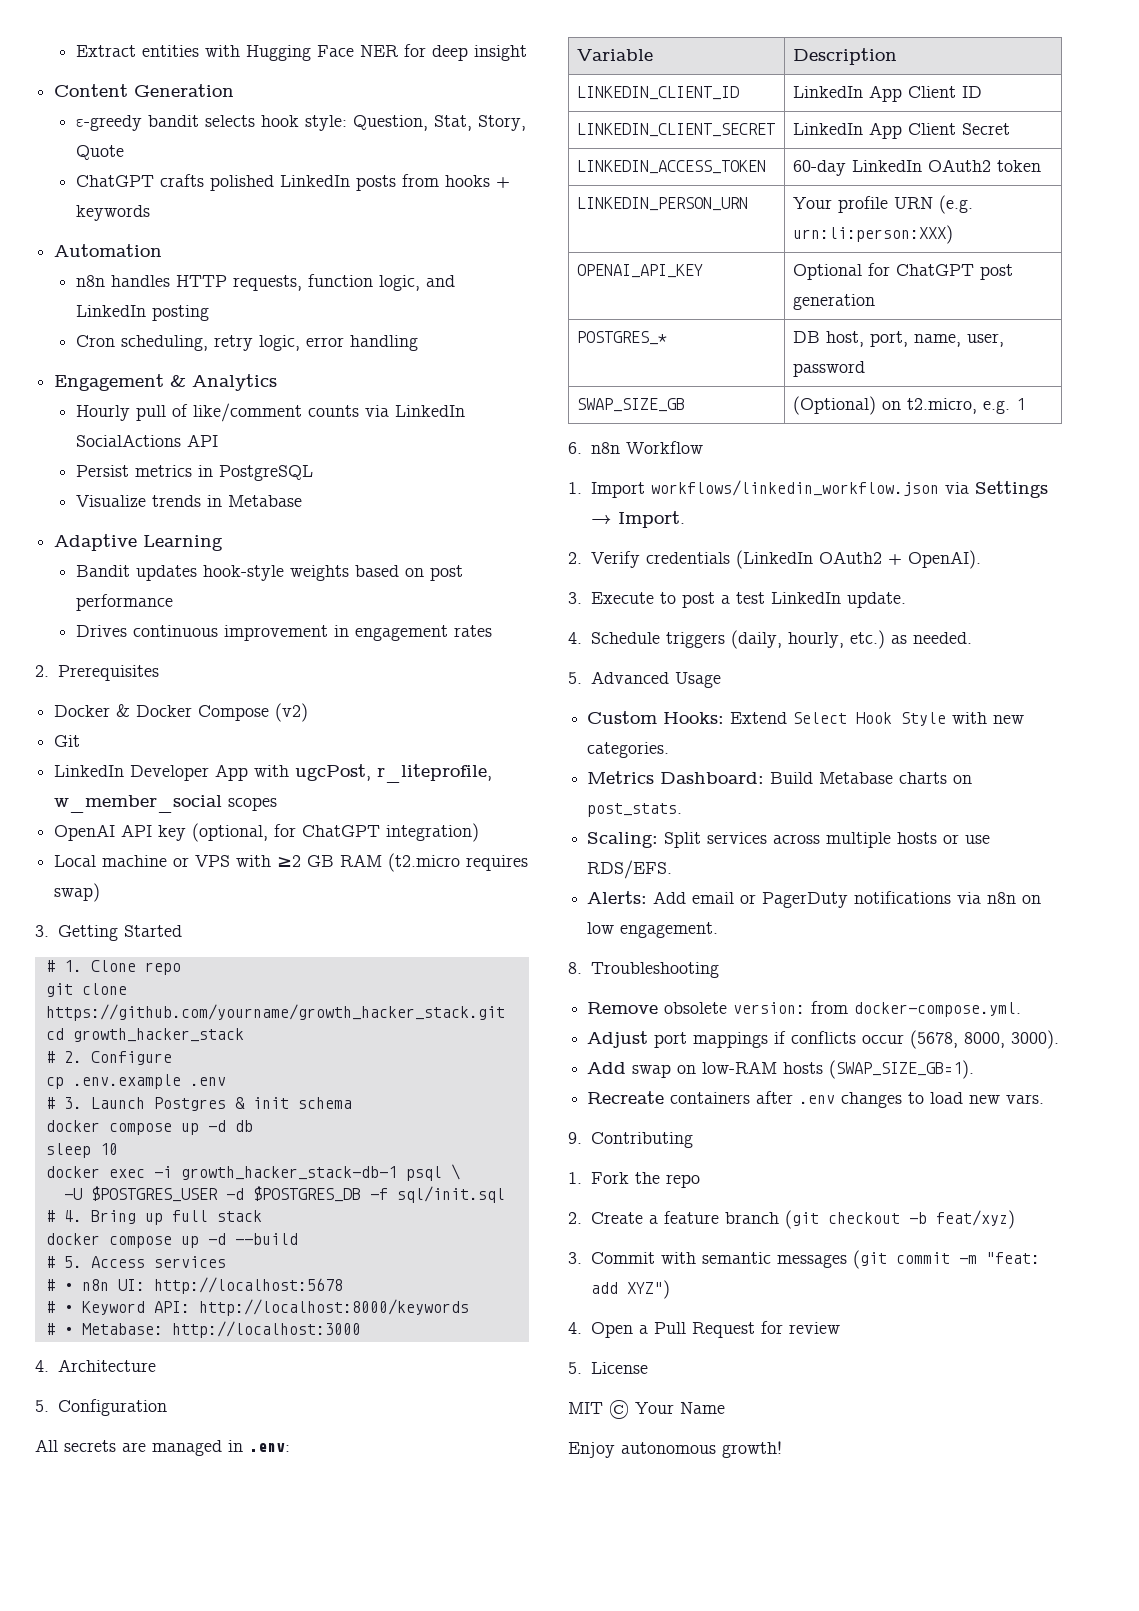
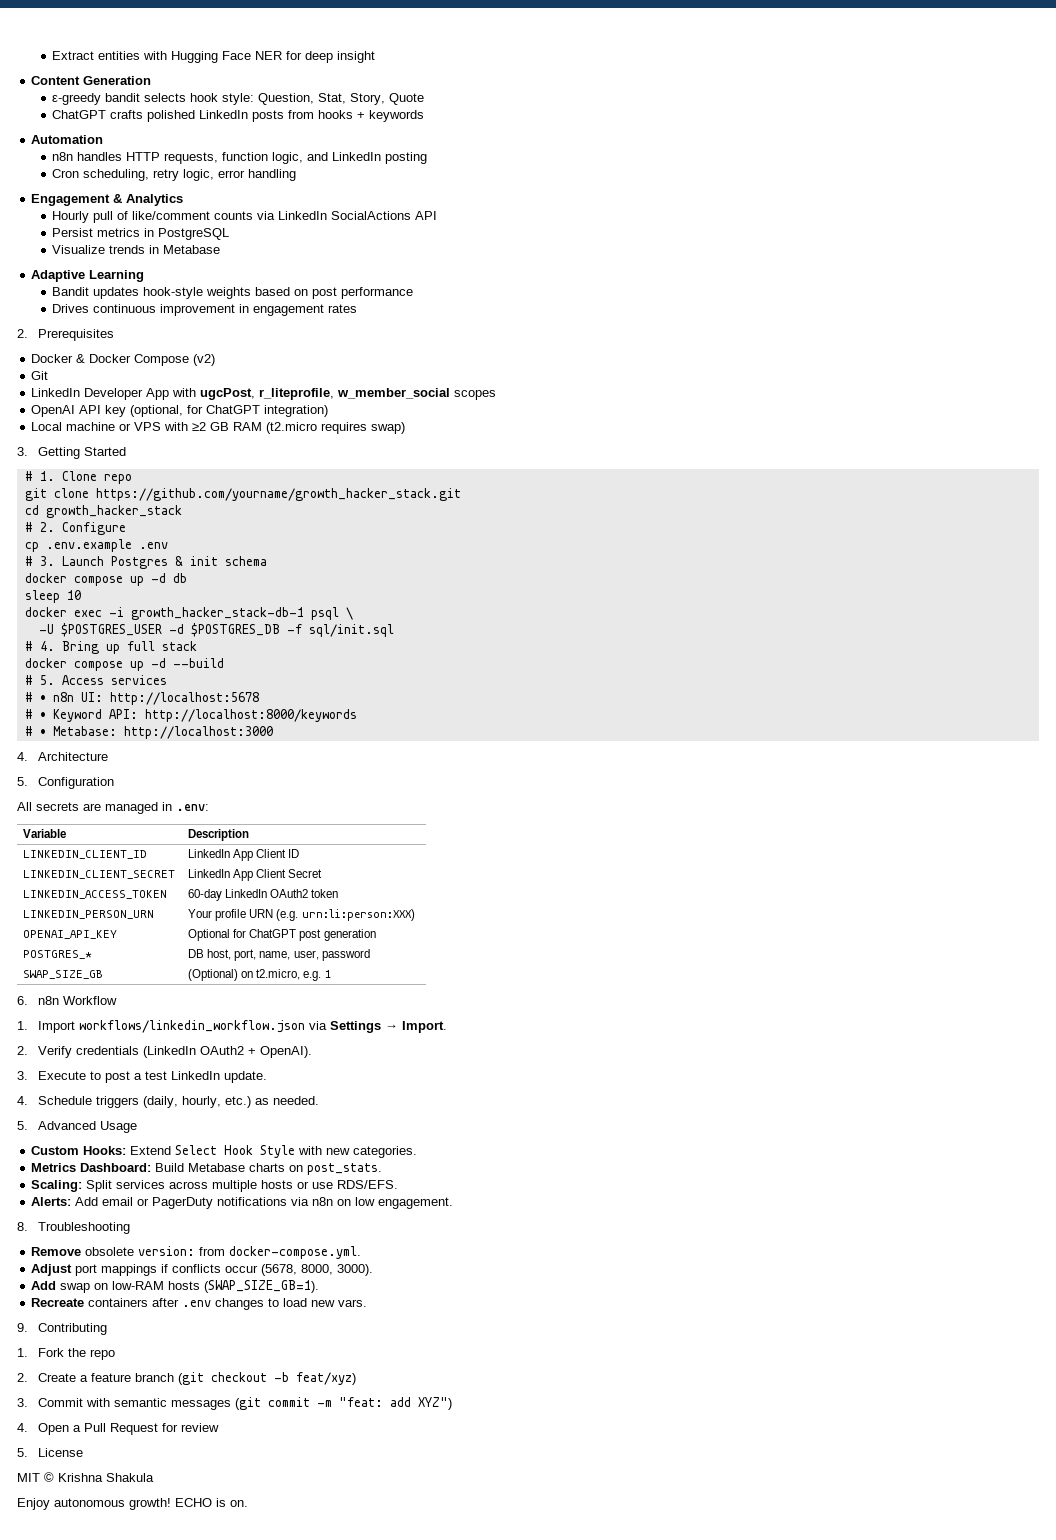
[635,1402,725,1414] Your Name -> [58,1473,154,1482] Krishna Shakula
(782, 1449) none -> [175,1498,248,1507] ECHO is on.

